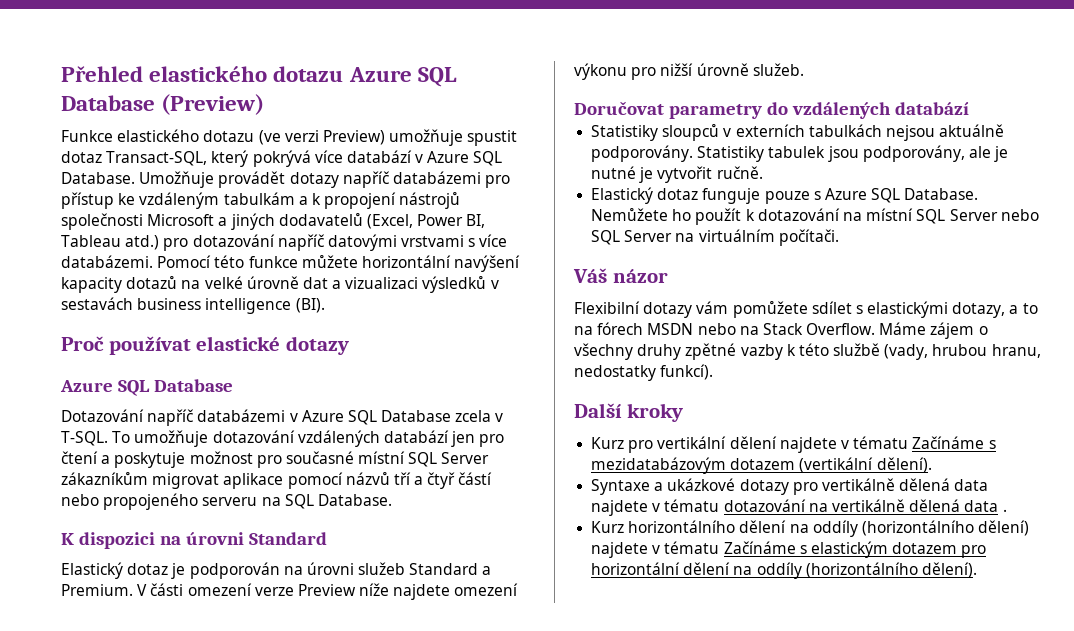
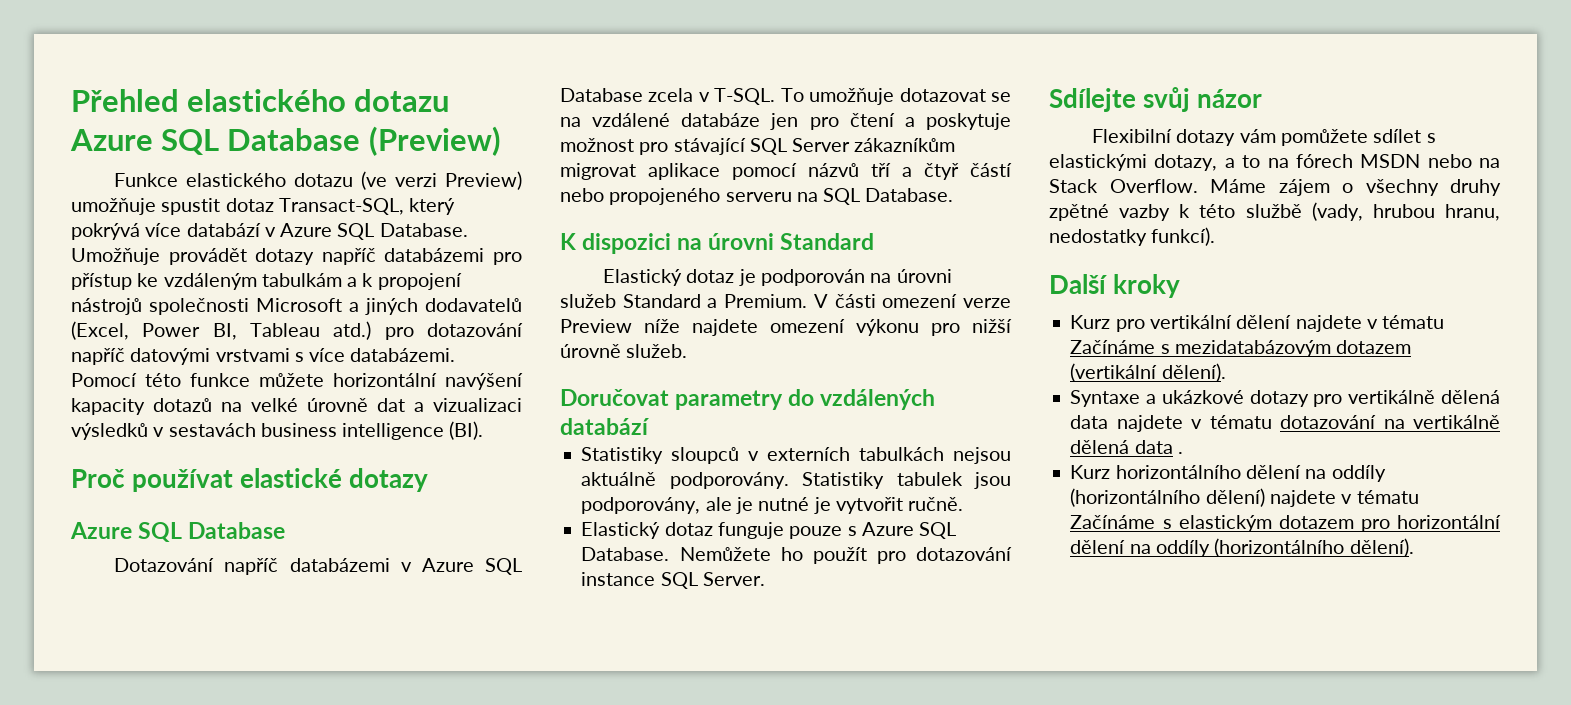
[212,430,449,447] dotazování vzdálených databází -> [899,88,1011,102] [560,113,761,127] dotazovat se na vzdálené databáze
[285,451,406,464] současné místní -> [673,138,746,155] stávající
[745,208,1039,224] [591,229,839,246] [573,268,607,283] k dotazování na místní SQL Server nebo SQL Server na virtuálním počítači. // Váš -> [876,547,1012,564] [581,572,765,589] [1049,87,1191,112] pro dotazování instance SQL Server. // Sdílejte svůj

